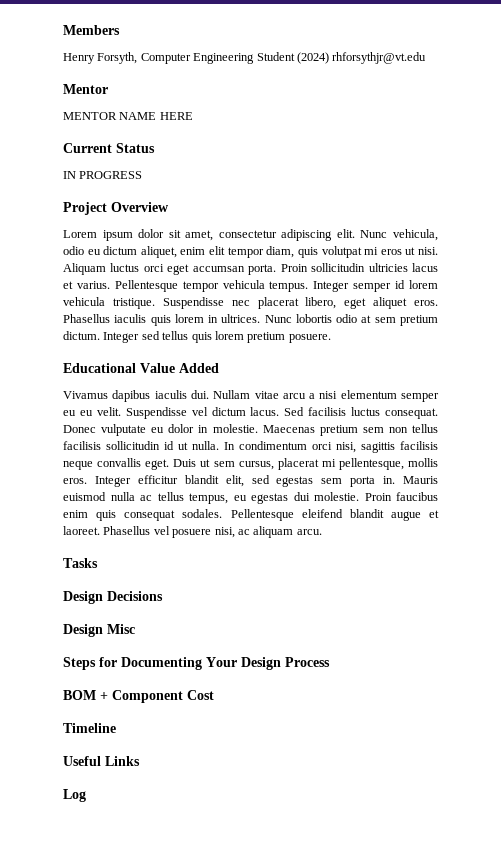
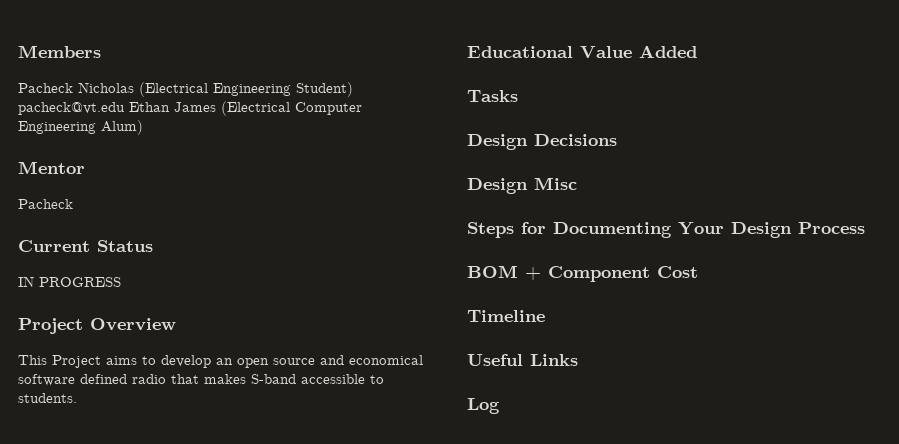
[63,52,427,64] [63,84,108,94] [63,112,193,120] Henry Forsyth, Computer Engineering Student (2024) rhforsythjr@vt.edu // Mentor // MENTOR NAME HERE -> [18,82,353,97] [18,101,362,116] [18,120,143,135] [18,161,85,174] [18,199,73,209] Pacheck Nicholas (Electrical Engineering Student) pacheck@vt.edu Ethan James (Electrical Computer Engineering Alum) // Mentor // Pacheck
[63,229,438,241] [63,246,439,258] [63,263,439,275] [63,280,439,292] [63,297,438,309] [63,314,438,326] [63,331,331,343] [63,363,219,373] [63,390,440,402] [63,407,438,419] [63,424,439,436] [63,441,438,453] [63,458,438,470] [63,475,438,487] [63,492,438,504] [63,509,439,521] [63,526,322,538] Lorem ipsum dolor sit amet, consectetur adipiscing elit. Nunc vehicula, odio eu dictum aliquet, enim elit tempor diam, quis volutpat mi eros ut nisi. Aliquam luctus orci eget accumsan porta. Proin sollicitudin ultricies lacus et varius. Pellentesque tempor vehicula tempus. Integer semper id lorem vehicula tristique. Suspendisse nec placerat libero, eget aliquet eros. Phasellus iaculis quis lorem in ultrices. Nunc lobortis odio at sem pretium dictum. Integer sed tellus quis lorem pretium posuere. // Educational Value Added // Vivamus dapibus iaculis dui. Nullam vitae arcu a nisi elementum semper eu eu velit. Suspendisse vel dictum lacus. Sed facilisis luctus consequat. Donec vulputate eu dolor in molestie. Maecenas pretium sem non tellus facilisis sollicitudin id ut nulla. In condimentum orci nisi, sagittis facilisis neque convallis eget. Duis ut sem cursus, placerat mi pellentesque, mollis eros. Integer efficitur blandit elit, sed egestas sem porta in. Mauris euismod nulla ac tellus tempus, eu egestas dui molestie. Proin faucibus enim quis consequat sodales. Pellentesque eleifend blandit augue et laoreet. Phasellus vel posuere nisi, ac aliquam arcu. -> [18,355,423,368] [18,374,384,386] [18,393,77,403] [467,45,697,58] This Project aims to develop an open source and economical software defined radio that makes S-band accessible to students. // Educational Value Added

